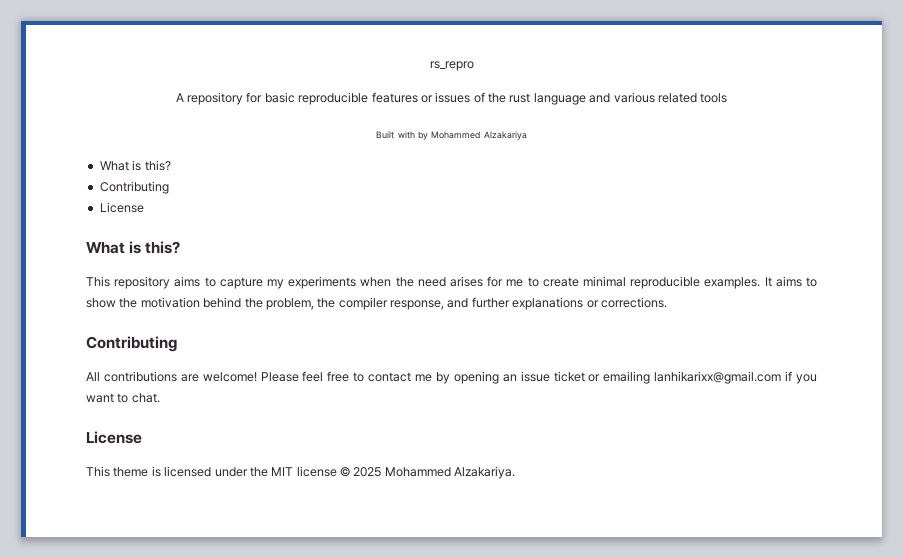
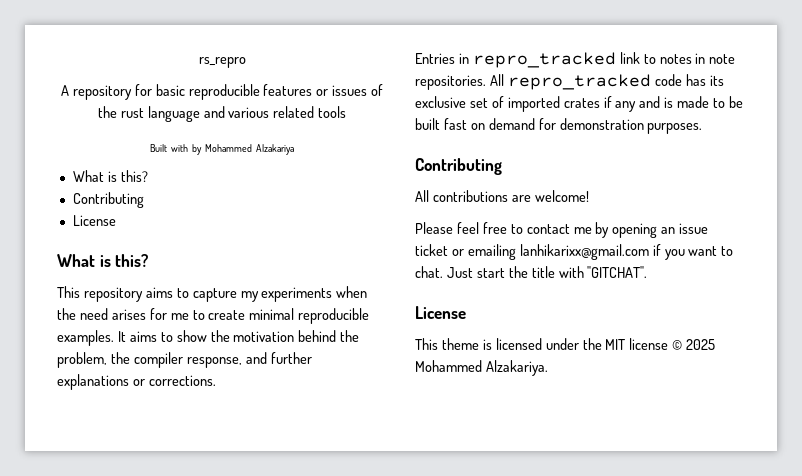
(667, 302) none -> [415,52,736,68] [415,74,724,90] [415,96,744,112] [415,118,703,134] // Entries in repro_tracked link to notes in note repositories. All repro_tracked code has its exclusive set of imported crates if any and is made to be built fast on demand for demonstration purposes.
(257, 377) none -> (589, 196) //
(160, 398) none -> [446,266,648,278] Just start the title with "GITCHAT".

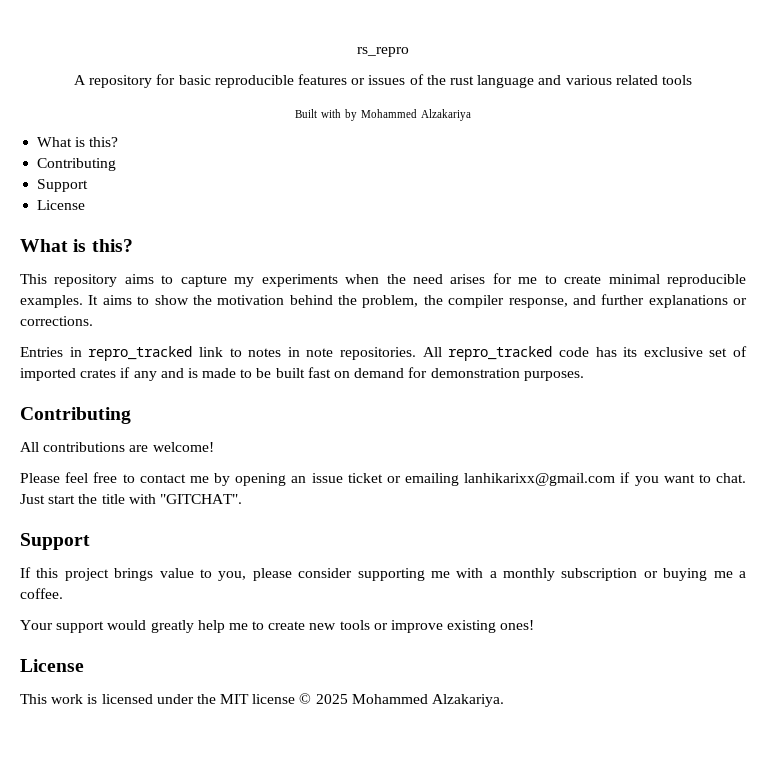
(144, 200) none -> [37,179,89,192] // Support
(648, 272) none -> [20,533,90,550] [20,567,747,581] [20,588,63,599] [20,620,535,633] // Support // If this project brings value to you, please consider supporting me with a monthly subscription or buying me a coffee. // Your support would greatly help me to create new tools or improve existing ones!
[441,338,479,350] theme -> [51,694,84,704] work

